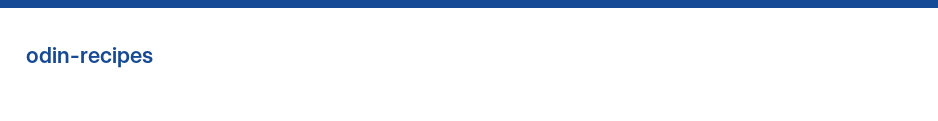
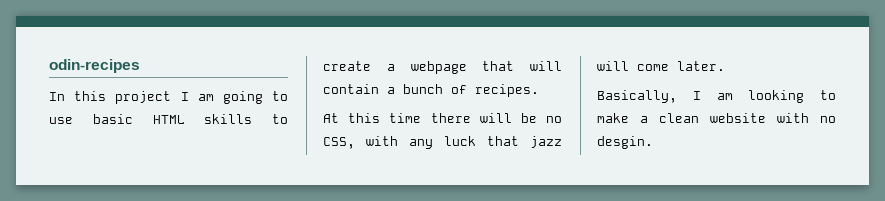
(153, 57) none -> [49,91,288,104] [49,114,288,124] [323,61,562,74] [323,84,539,97] [323,113,562,123] [323,136,562,149] [597,61,725,71] [597,90,836,103] [597,113,836,123] [597,136,653,149] // In this project I am going to use basic HTML skills to create a webpage that will contain a bunch of recipes. // At this time there will be no CSS, with any luck that jazz will come later. // Basically, I am looking to make a clean website with no desgin.

